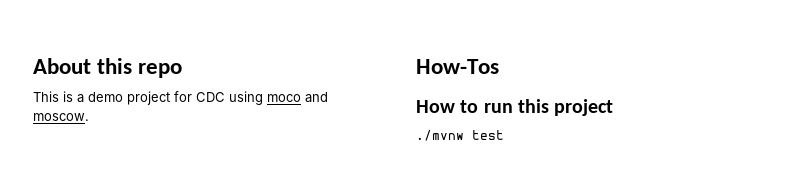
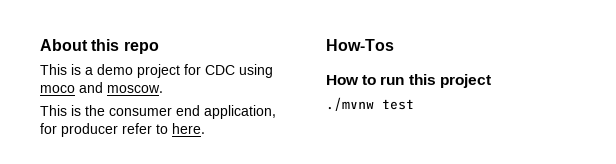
(89, 117) none -> [40,105,276,119] [40,123,205,137] // This is the consumer end application, for producer refer to here.

